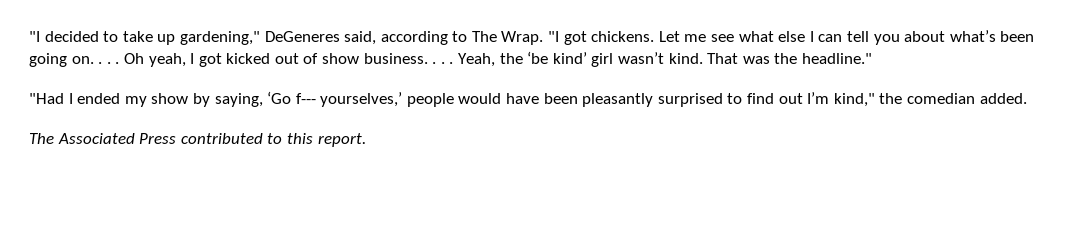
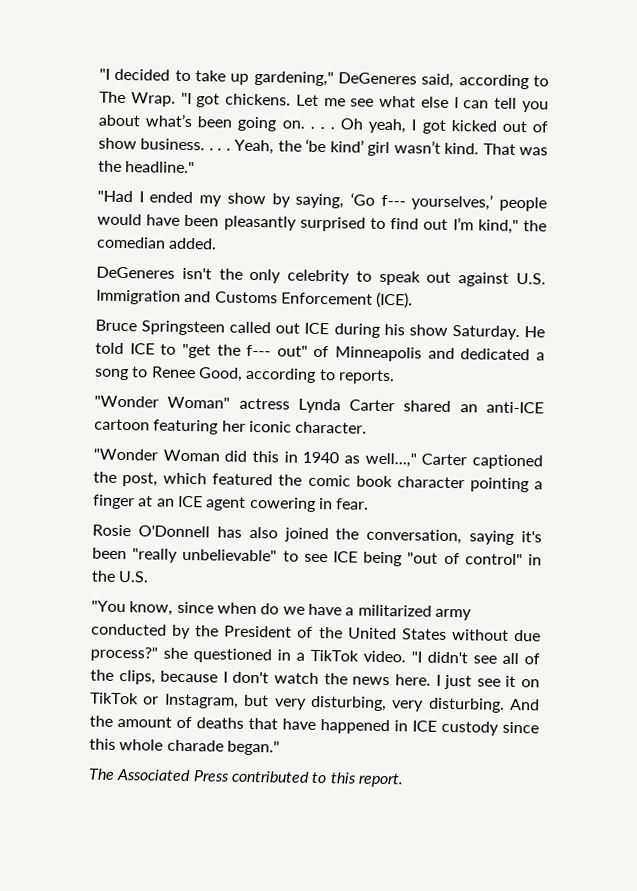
(1027, 98) none -> [96,266,546,287] [96,289,414,309] [95,319,545,341] [95,342,545,362] [94,366,395,385] [94,395,544,414] [94,418,368,435] [93,448,543,470] [93,471,543,493] [93,494,370,512] [92,524,542,545] [92,547,542,567] [91,570,150,583] [91,600,472,621] [91,623,541,642] [90,646,540,665] [90,669,541,690] [90,692,540,713] [89,715,539,736] [89,738,280,756] // DeGeneres isn't the only celebrity to speak out against U.S. Immigration and Customs Enforcement (ICE). // Bruce Springsteen called out ICE during his show Saturday. He told ICE to "get the f--- out" of Minneapolis and dedicated a song to Renee Good, according to reports. // "Wonder Woman" actress Lynda Carter shared an anti-ICE cartoon featuring her iconic character. // "Wonder Woman did this in 1940 as well…," Carter captioned the post, which featured the comic book character pointing a finger at an ICE agent cowering in fear. // Rosie O'Donnell has also joined the conversation, saying it's been "really unbelievable" to see ICE being "out of control" in the U.S. // "You know, since when do we have a militarized army conducted by the President of the United States without due process?" she questioned in a TikTok video. "I didn't see all of the clips, because I don't watch the news here. I just see it on TikTok or Instagram, but very disturbing, very disturbing. And the amount of deaths that have happened in ICE custody since this whole charade began."

